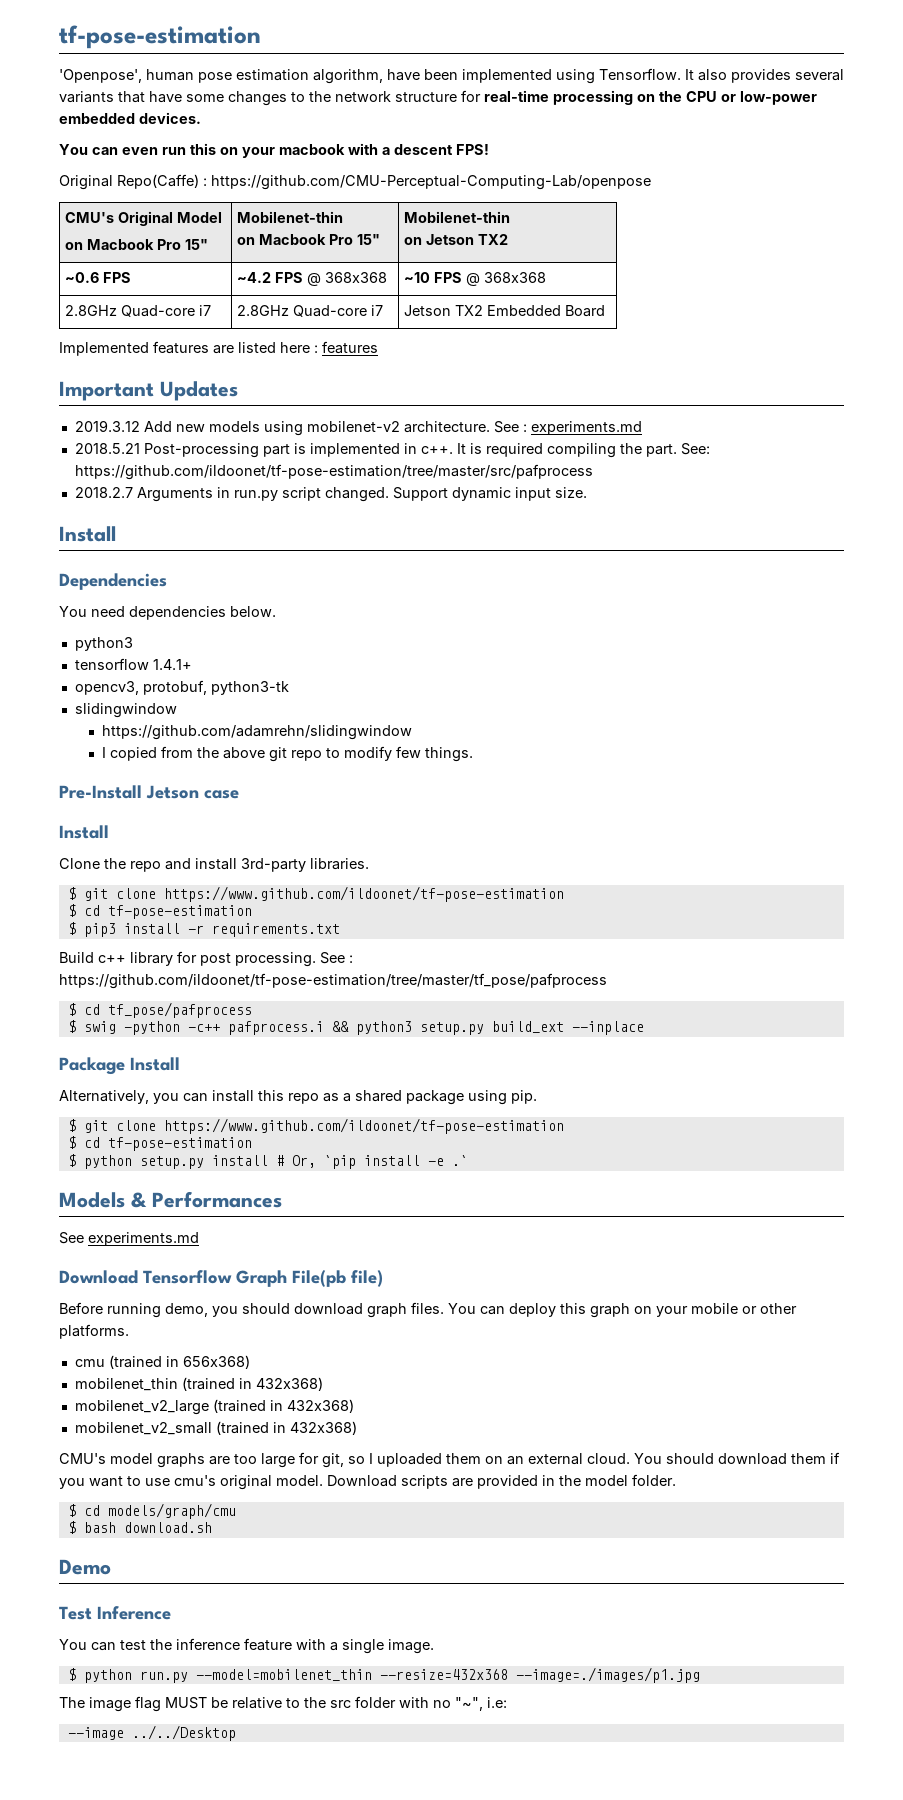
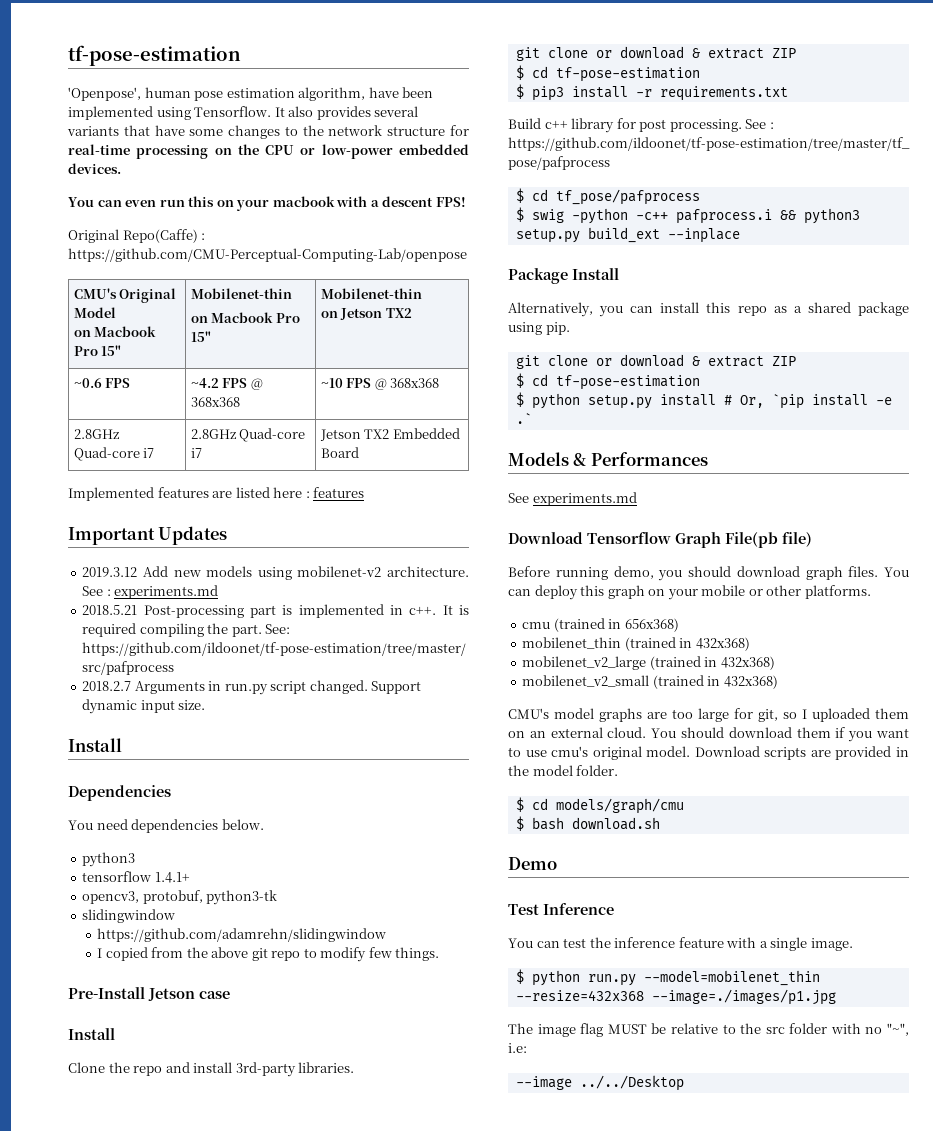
[67,886,564,902] $ git clone https://www.github.com/ildoonet/tf-pose-estimation -> [515,46,796,61] git clone or download & extract ZIP
[67,1118,564,1134] $ git clone https://www.github.com/ildoonet/tf-pose-estimation -> [515,354,796,369] git clone or download & extract ZIP

